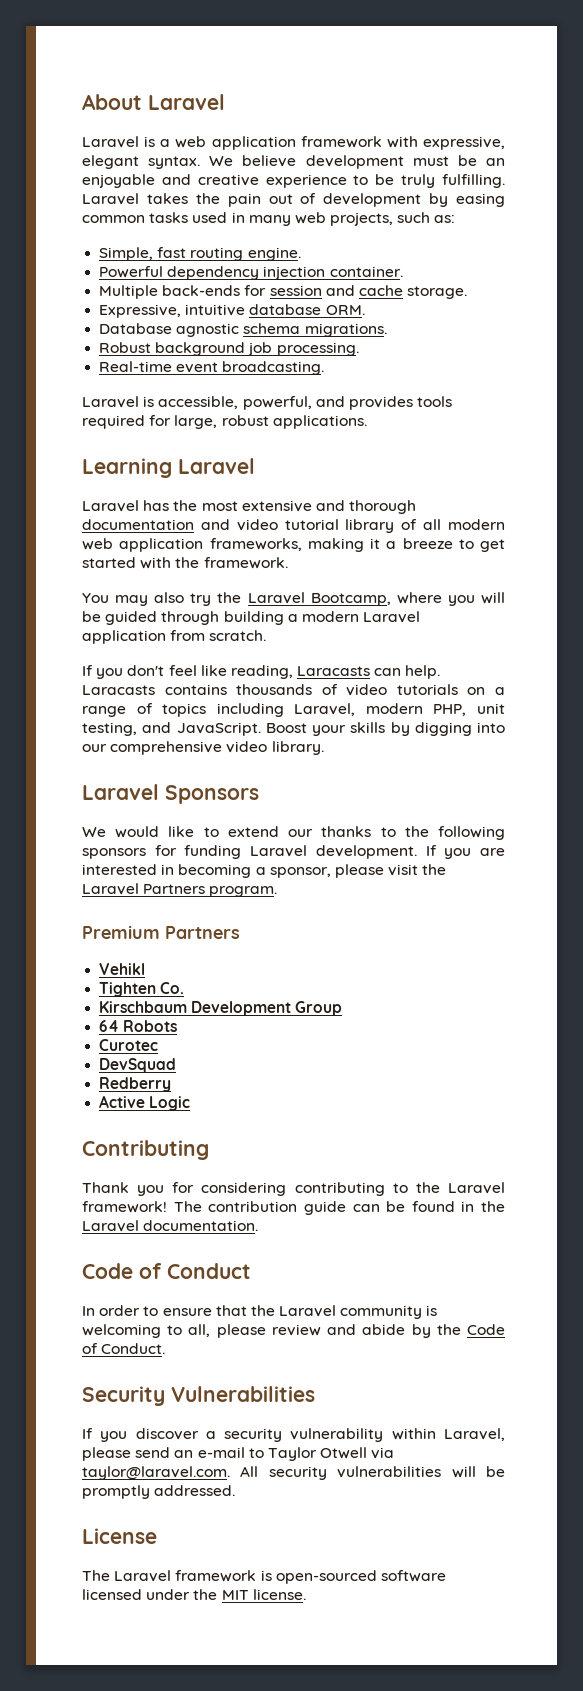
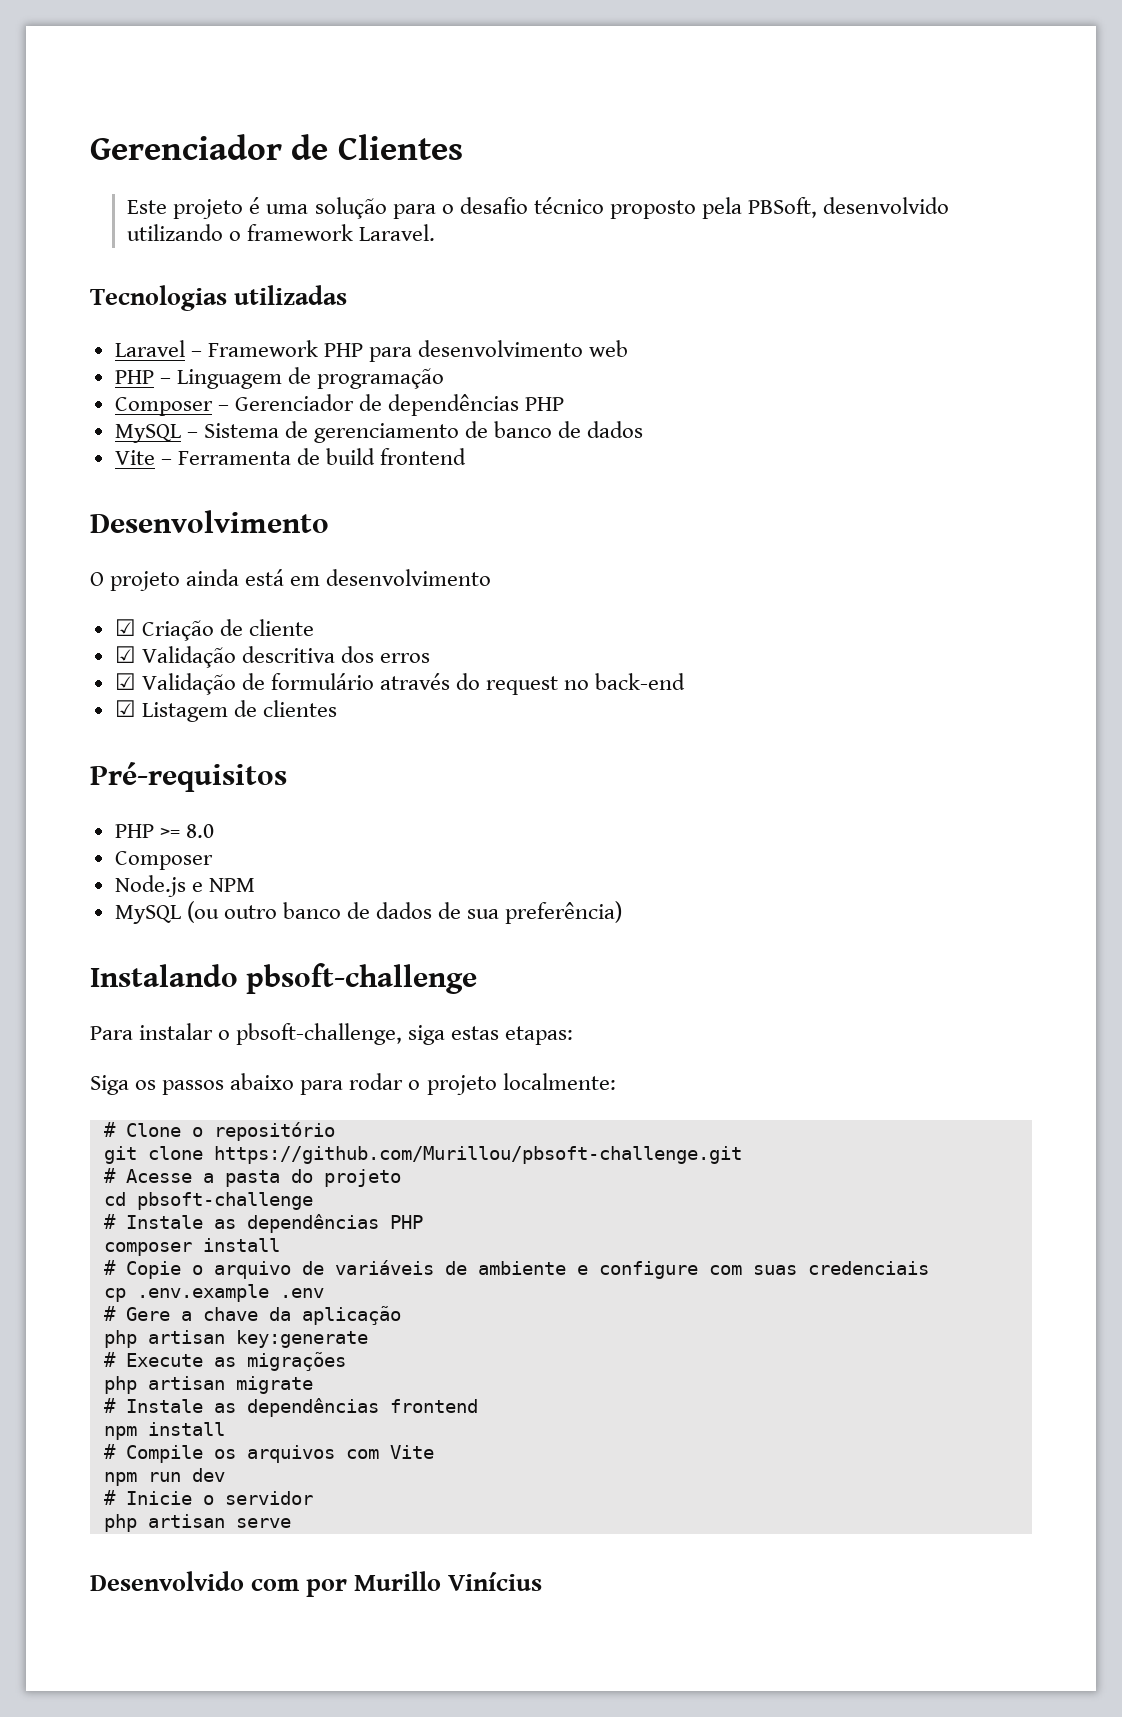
[82,94,225,110] [82,136,505,150] [82,155,506,169] [82,174,505,188] [82,193,505,207] [82,212,456,226] [99,247,301,261] [99,266,403,280] [99,285,468,299] [99,304,365,318] [99,323,387,337] [99,342,359,356] [99,361,325,375] [82,396,453,410] [82,415,367,429] [82,458,255,478] [82,500,417,514] [82,519,505,533] [82,538,505,552] [82,557,288,569] [82,592,505,606] [82,611,421,625] [82,630,267,644] [82,665,441,679] [82,684,505,696] [82,703,505,717] [82,722,505,736] [82,741,324,755] [82,784,259,804] [82,826,506,840] [82,845,506,859] [82,864,447,878] [82,883,278,897] [82,925,240,939] [99,963,146,975] [99,982,185,997] [99,1001,343,1016] [99,1020,178,1032] [99,1039,159,1051] [99,1058,177,1073] [99,1077,172,1092] [99,1095,191,1111] [82,1140,209,1160] [82,1182,506,1196] [82,1201,505,1215] [82,1220,259,1232] [82,1263,251,1279] [82,1305,438,1319] [82,1324,505,1338] [82,1343,166,1354] [82,1386,315,1406] [82,1428,505,1442] [82,1447,395,1461] [82,1466,505,1480] [82,1485,236,1499] [82,1528,157,1544] [82,1570,446,1584] [82,1589,306,1600] About Laravel // Laravel is a web application framework with expressive, elegant syntax. We believe development must be an enjoyable and creative experience to be truly fulfilling. Laravel takes the pain out of development by easing common tasks used in many web projects, such as: // Simple, fast routing engine. // Powerful dependency injection container. // Multiple back-ends for session and cache storage. // Expressive, intuitive database ORM. // Database agnostic schema migrations. // Robust background job processing. // Real-time event broadcasting. // Laravel is accessible, powerful, and provides tools required for large, robust applications. // Learning Laravel // Laravel has the most extensive and thorough documentation and video tutorial library of all modern web application frameworks, making it a breeze to get started with the framework. // You may also try the Laravel Bootcamp, where you will be guided through building a modern Laravel application from scratch. // If you don't feel like reading, Laracasts can help. Laracasts contains thousands of video tutorials on a range of topics including Laravel, modern PHP, unit testing, and JavaScript. Boost your skills by digging into our comprehensive video library. // Laravel Sponsors // We would like to extend our thanks to the following sponsors for funding Laravel development. If you are interested in becoming a sponsor, please visit the Laravel Partners program. // Premium Partners // Vehikl // Tighten Co. // Kirschbaum Development Group // 64 Robots // Curotec // DevSquad // Redberry // Active Logic // Contributing // Thank you for considering contributing to the Laravel framework! The contribution guide can be found in the Laravel documentation. // Code of Conduct // In order to ensure that the Laravel community is welcoming to all, please review and abide by the Code of Conduct. // Security Vulnerabilities // If you discover a security vulnerability within Laravel, please send an e-mail to Taylor Otwell via taylor@laravel.com. All security vulnerabilities will be promptly addressed. // License // The Laravel framework is open-sourced software licensed under the MIT license. -> [90,134,463,160] [127,197,950,219] [127,224,436,241] [90,285,348,311] [114,340,629,362] [114,367,445,389] [114,394,565,416] [114,421,644,443] [114,448,467,465] [90,510,329,533] [90,569,492,591] [114,619,314,641] [114,646,431,668] [114,673,686,695] [114,700,337,722] [90,762,287,792] [114,824,214,838] [114,851,213,870] [114,875,255,897] [114,901,623,924] [90,963,478,994] [90,1023,574,1045] [90,1073,616,1095] [103,1122,335,1141] [103,1146,742,1164] [103,1168,401,1187] [103,1192,313,1210] [103,1214,423,1233] [103,1238,280,1256] [103,1260,929,1279] [103,1284,324,1302] [103,1306,401,1325] [103,1330,368,1348] [103,1352,346,1371] [103,1376,313,1394] [103,1398,478,1417] [103,1422,225,1440] [103,1444,434,1463] [103,1468,225,1486] [103,1490,313,1505] [103,1514,291,1532] [90,1571,543,1597] Gerenciador de Clientes // Este projeto é uma solução para o desafio técnico proposto pela PBSoft, desenvolvido utilizando o framework Laravel. // Tecnologias utilizadas // Laravel – Framework PHP para desenvolvimento web // PHP – Linguagem de programação // Composer – Gerenciador de dependências PHP // MySQL – Sistema de gerenciamento de banco de dados // Vite – Ferramenta de build frontend // Desenvolvimento // O projeto ainda está em desenvolvimento // ☑ Criação de cliente // ☑ Validação descritiva dos erros // ☑ Validação de formulário através do request no back-end // ☑ Listagem de clientes // Pré-requisitos // PHP >= 8.0 // Composer // Node.js e NPM // MySQL (ou outro banco de dados de sua preferência) // Instalando pbsoft-challenge // Para instalar o pbsoft-challenge, siga estas etapas: // Siga os passos abaixo para rodar o projeto localmente: // # Clone o repositório // git clone https://github.com/Murillou/pbsoft-challenge.git // # Acesse a pasta do projeto // cd pbsoft-challenge // # Instale as dependências PHP // composer install // # Copie o arquivo de variáveis de ambiente e configure com suas credenciais // cp .env.example .env // # Gere a chave da aplicação // php artisan key:generate // # Execute as migrações // php artisan migrate // # Instale as dependências frontend // npm install // # Compile os arquivos com Vite // npm run dev // # Inicie o servidor // php artisan serve // Desenvolvido com por Murillo Vinícius

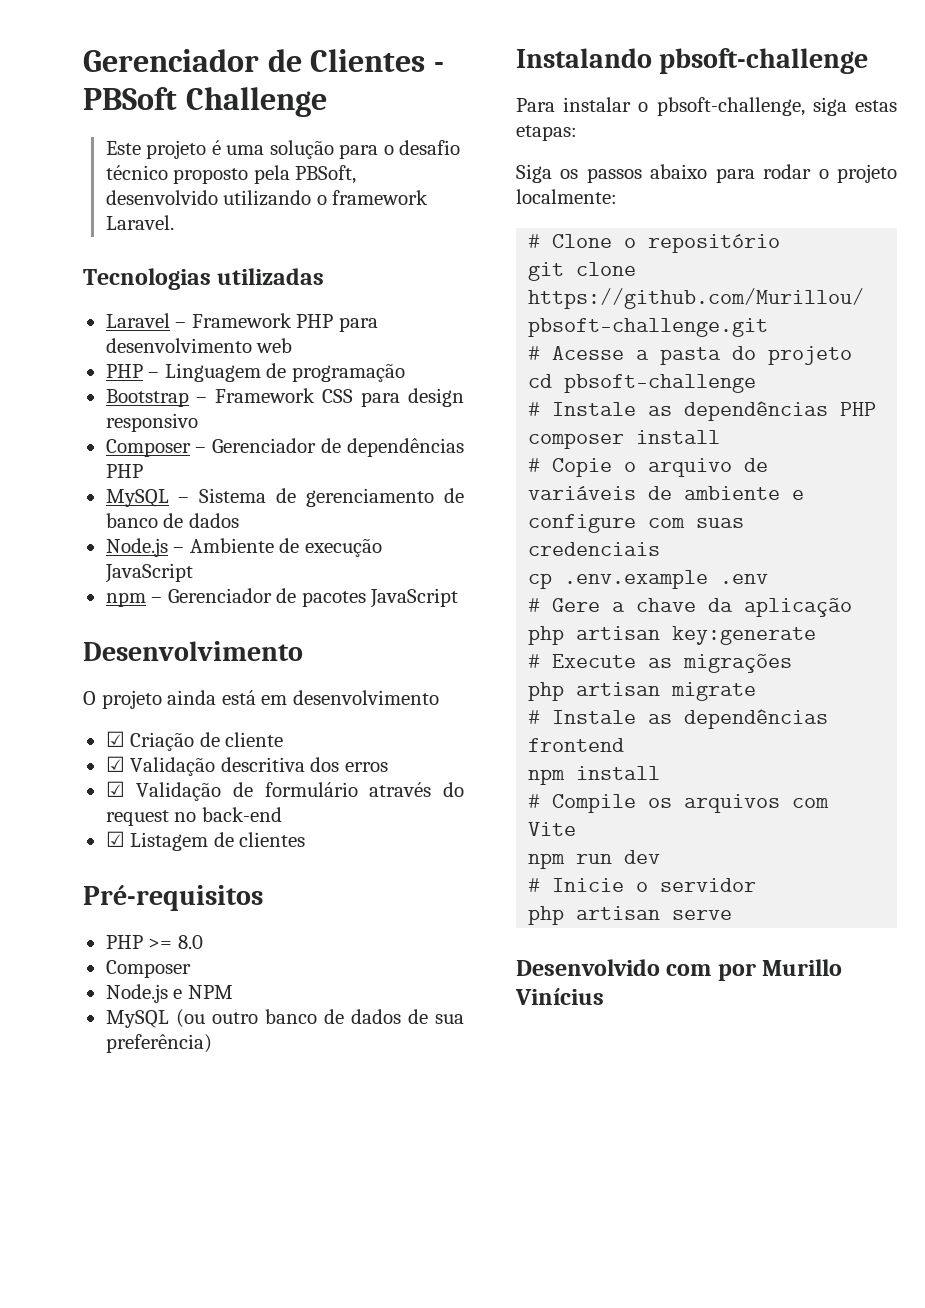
(463, 147) none -> [433,62,444,72] [83,87,327,117] - PBSoft Challenge
(445, 378) none -> [105,388,464,407] [105,413,198,432] // Bootstrap – Framework CSS para design responsivo
[114,448,467,465] Vite – Ferramenta de build frontend -> [105,538,382,557] [104,563,193,583] [105,588,459,608] Node.js – Ambiente de execução JavaScript // npm – Gerenciador de pacotes JavaScript

